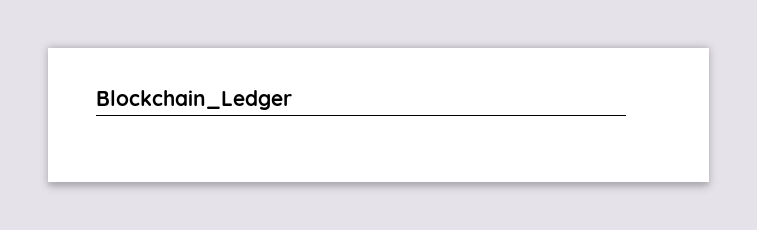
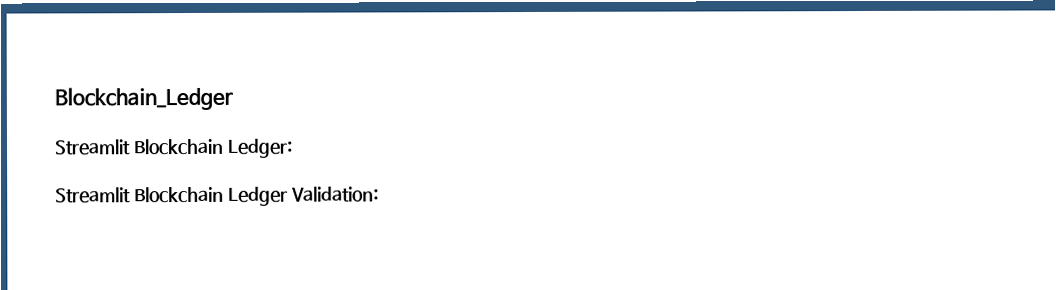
(292, 100) none -> [54,138,293,158] [55,186,379,206] // Streamlit Blockchain Ledger: // Streamlit Blockchain Ledger Validation:

